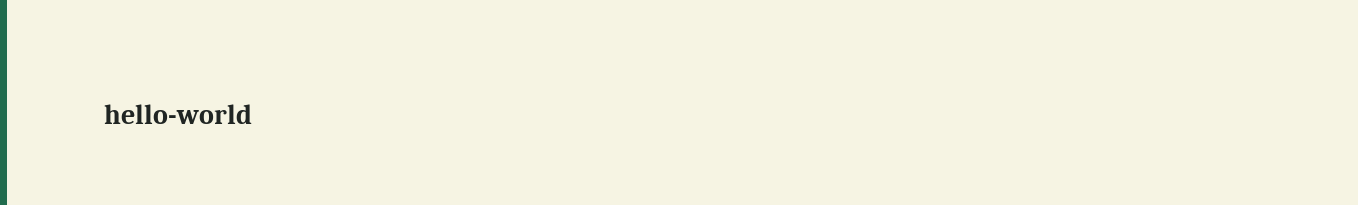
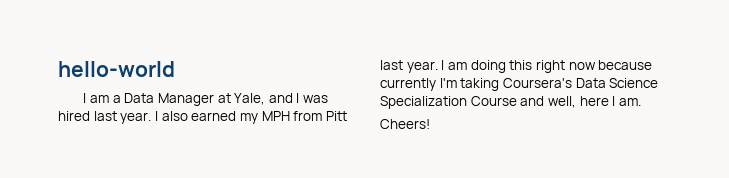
(252, 114) none -> [83,93,329,106] [58,111,347,124] [380,60,653,73] [380,78,659,91] [380,96,641,109] [380,119,430,129] // I am a Data Manager at Yale, and I was hired last year. I also earned my MPH from Pitt last year. I am doing this right now because currently I'm taking Coursera's Data Science Specialization Course and well, here I am. // Cheers!

